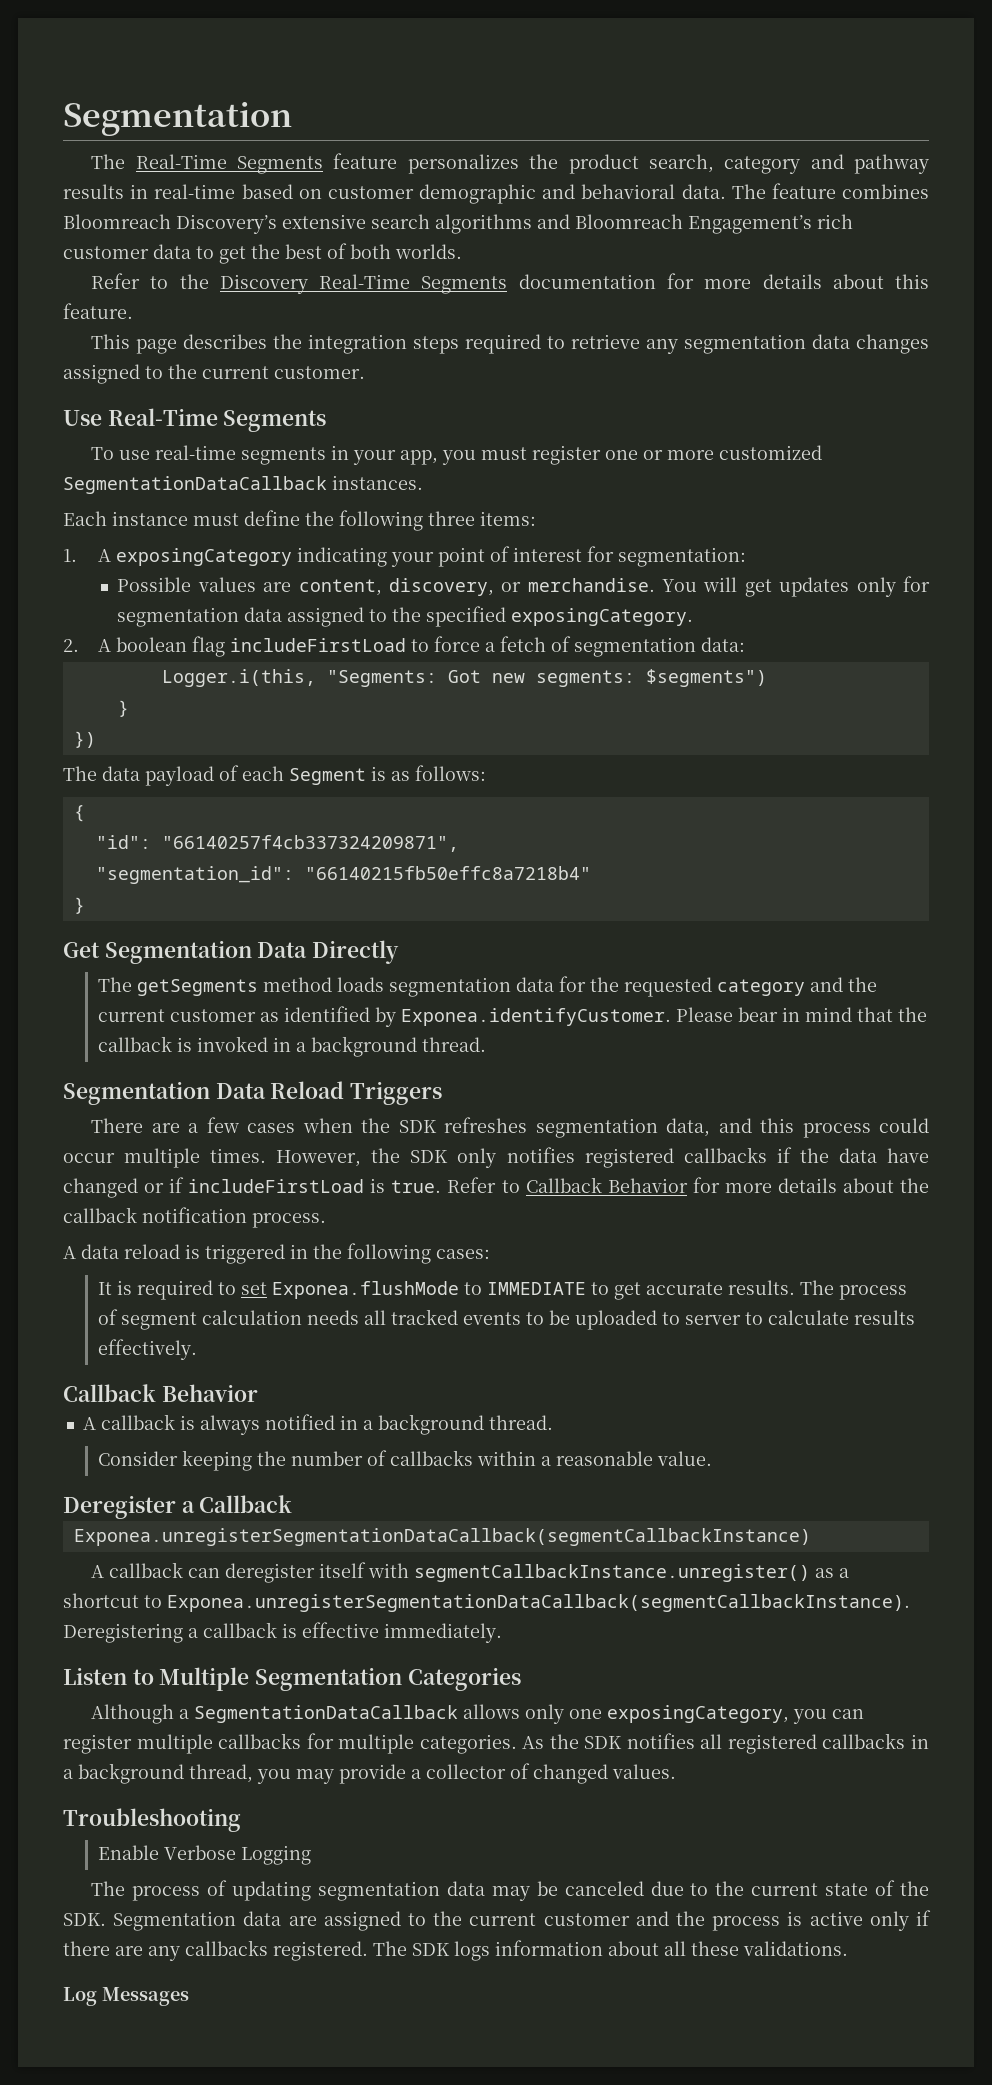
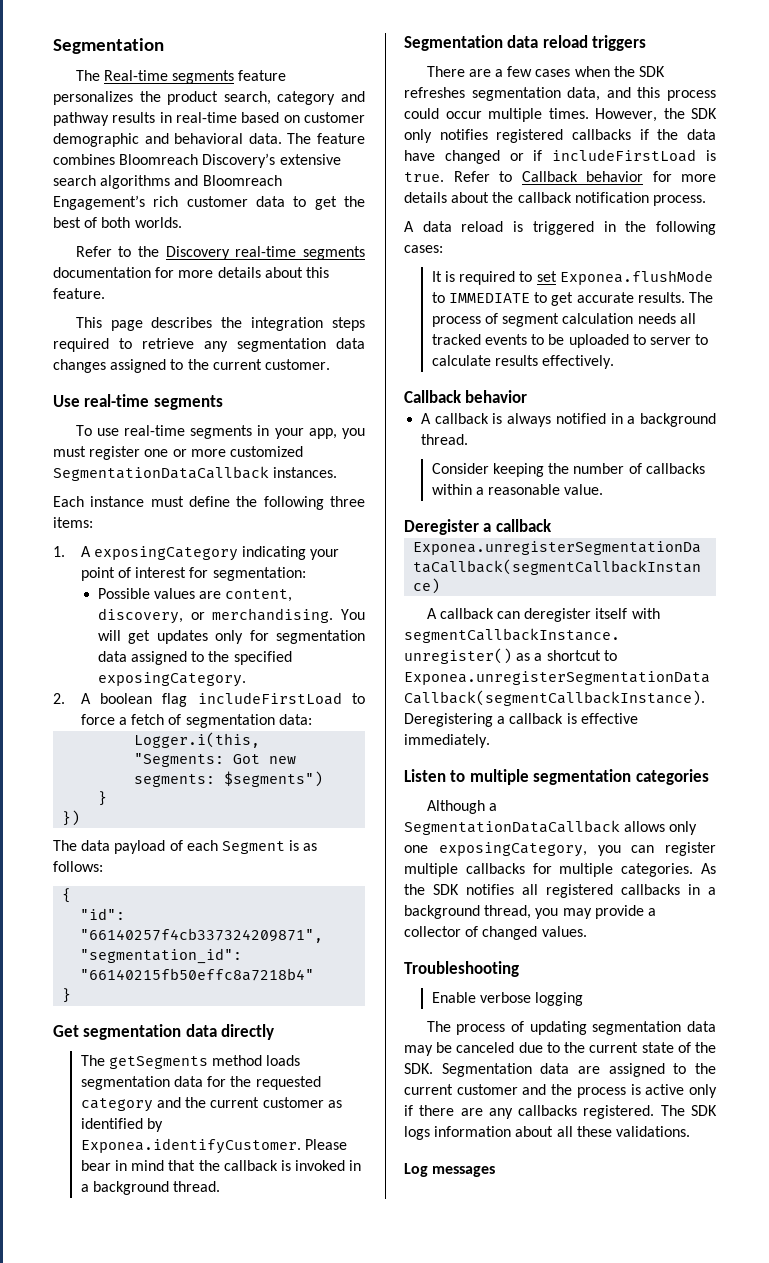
[135,154,323,174] Real-Time Segments -> [103,70,235,84] Real-time segments
[319,274,508,294] Real-Time Segments -> [235,246,365,260] real-time segments
[107,408,327,432] Real-Time Segments -> [84,394,223,410] real-time segments
[527,578,655,592] merchandise. -> [212,608,334,623] merchandising.
[104,940,400,964] Segmentation Data Directly -> [83,1024,275,1040] segmentation data directly
[215,1081,443,1105] Data Reload Triggers -> [507,35,647,51] data reload triggers
[607,1178,688,1193] Behavior -> [586,171,643,182] behavior
[161,1384,258,1402] Behavior -> [465,390,528,403] behavior
[199,1495,293,1513] Callback -> [495,519,552,532] callback
[159,1667,521,1691] Multiple Segmentation Categories -> [469,769,709,785] multiple segmentation categories
[163,1845,311,1865] Verbose Logging -> [479,992,584,1006] verbose logging
[102,1987,189,2006] Messages -> [432,1166,496,1177] messages

